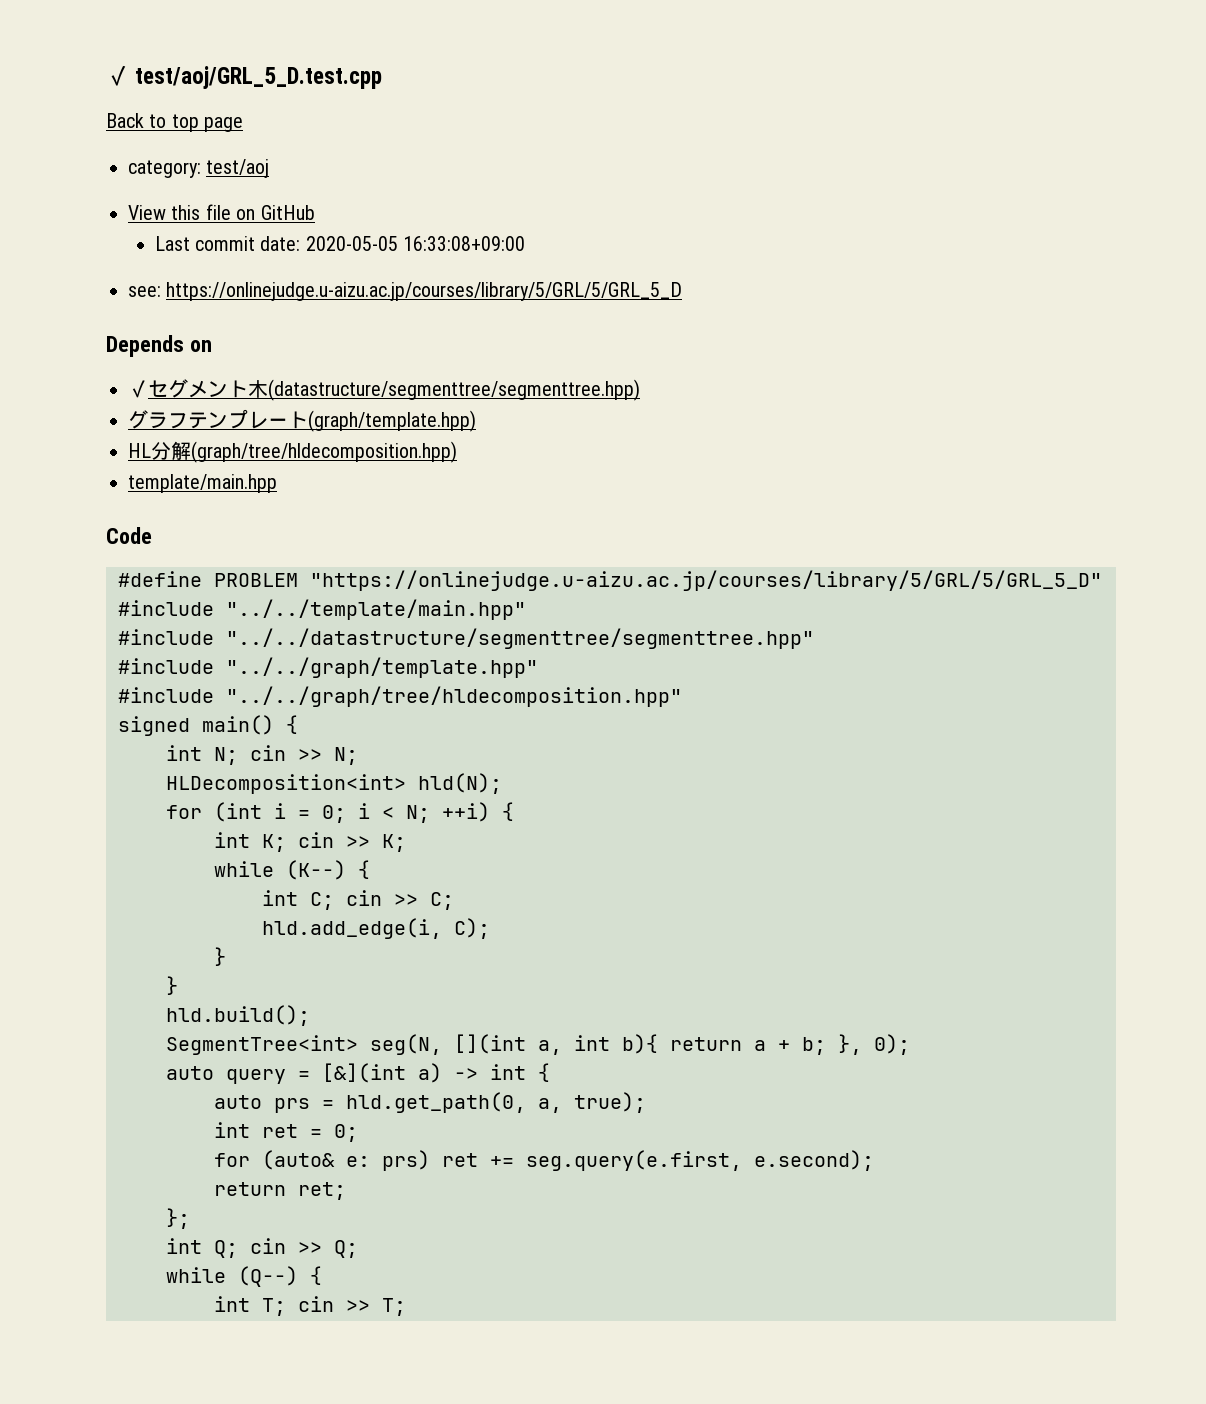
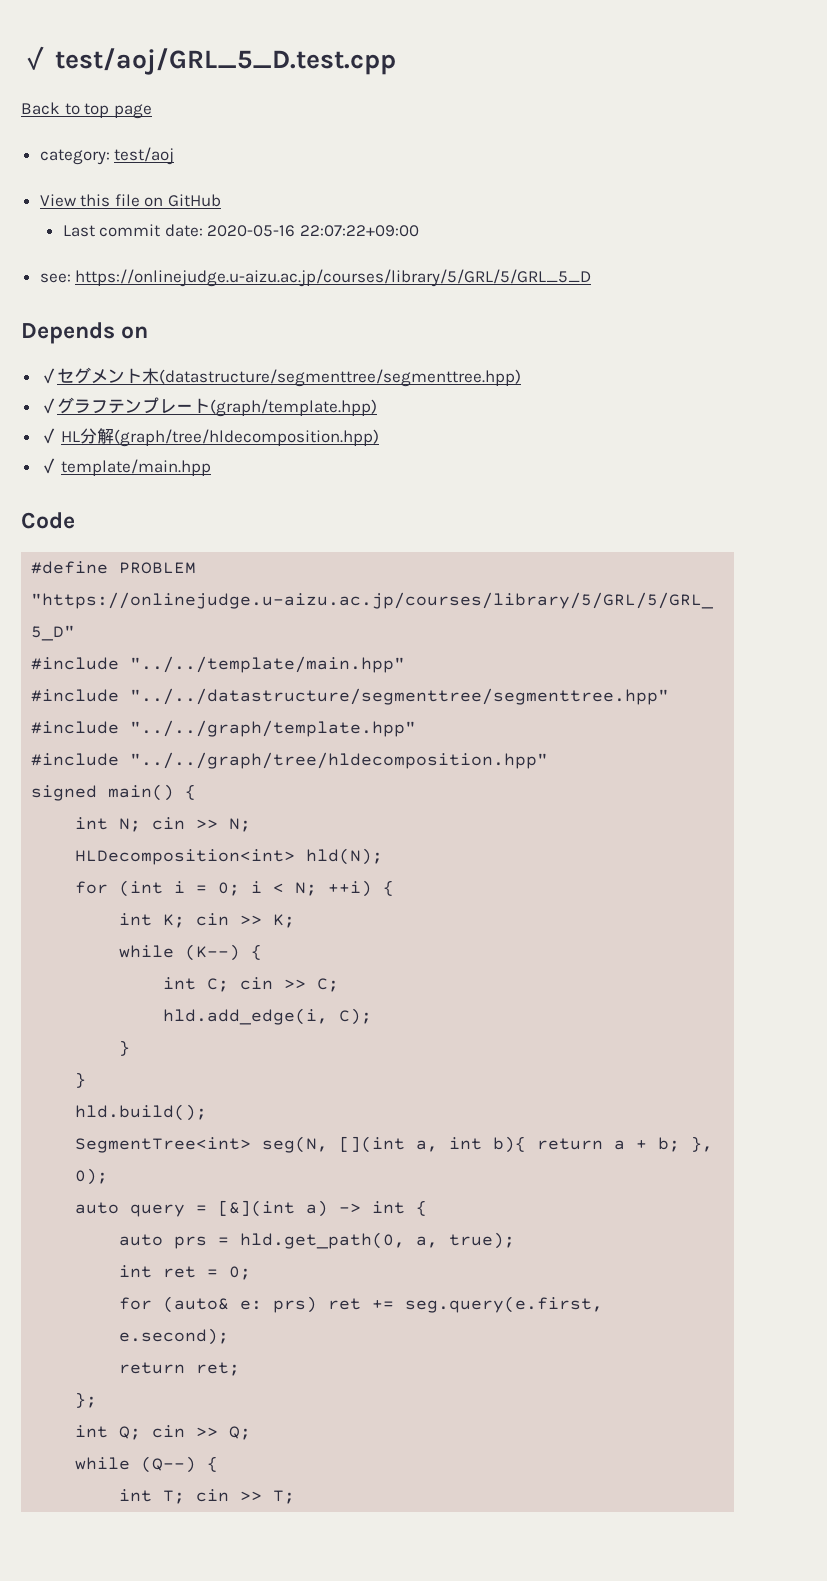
[305,236,526,251] 2020-05-05 16:33:08+09:00 -> [207,225,420,237] 2020-05-16 22:07:22+09:00
(640, 390) none -> [39,398,57,414] ✓
(476, 421) none -> [39,428,57,444] ✓
(457, 452) none -> [39,458,57,474] ✓

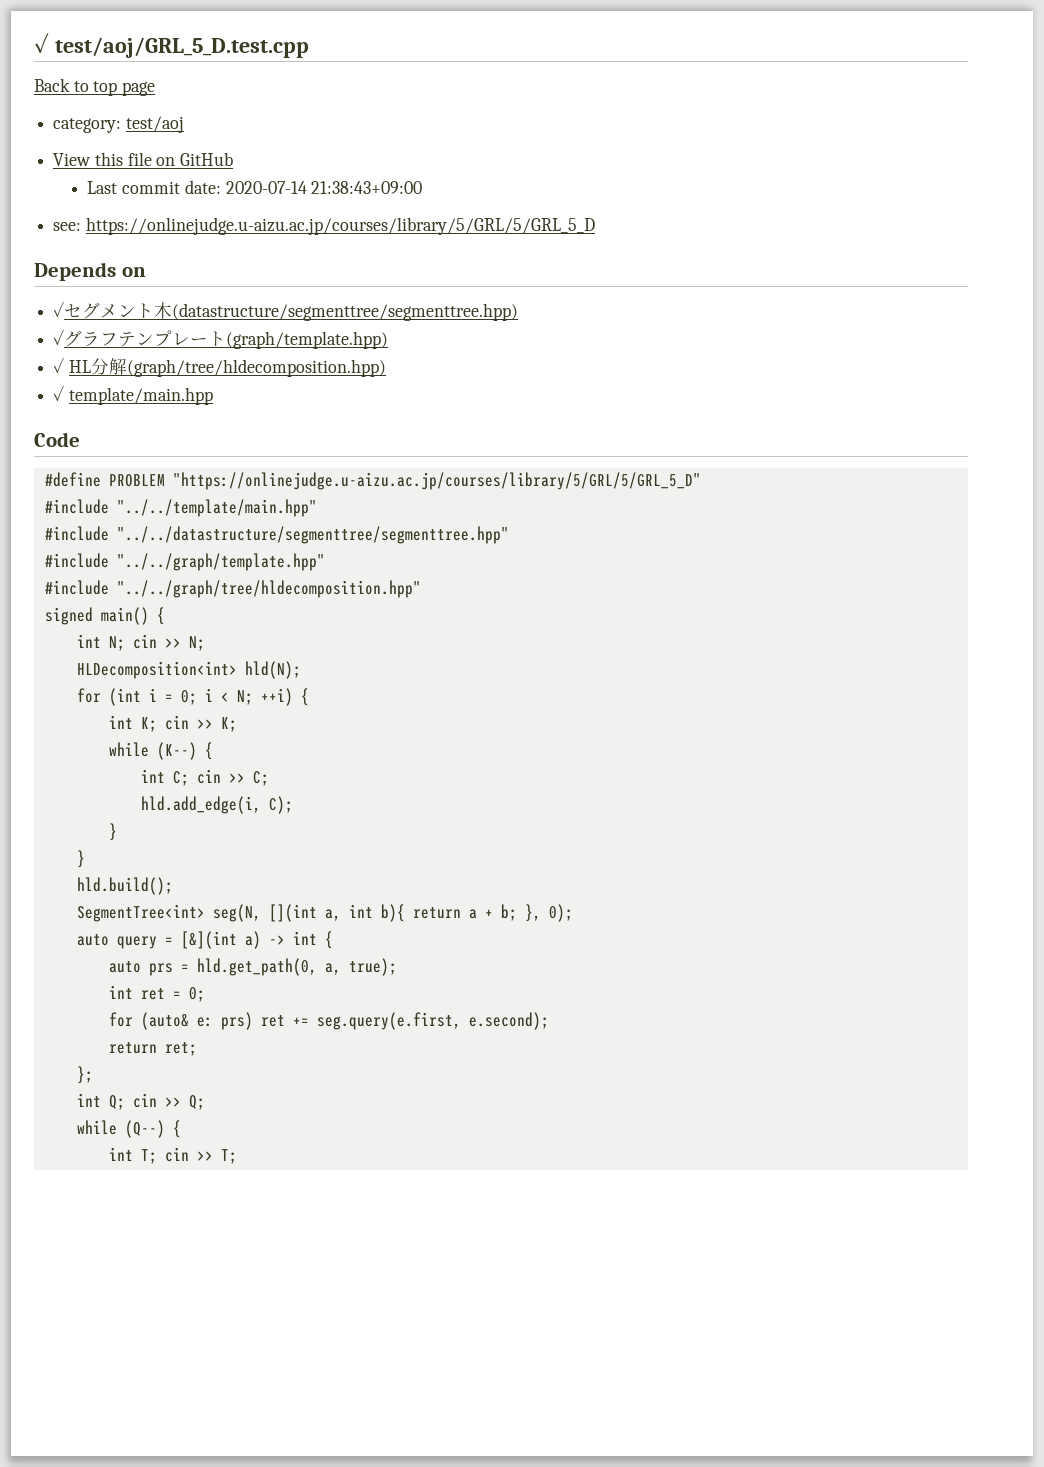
[207,225,420,237] 2020-05-16 22:07:22+09:00 -> [225,181,423,194] 2020-07-14 21:38:43+09:00

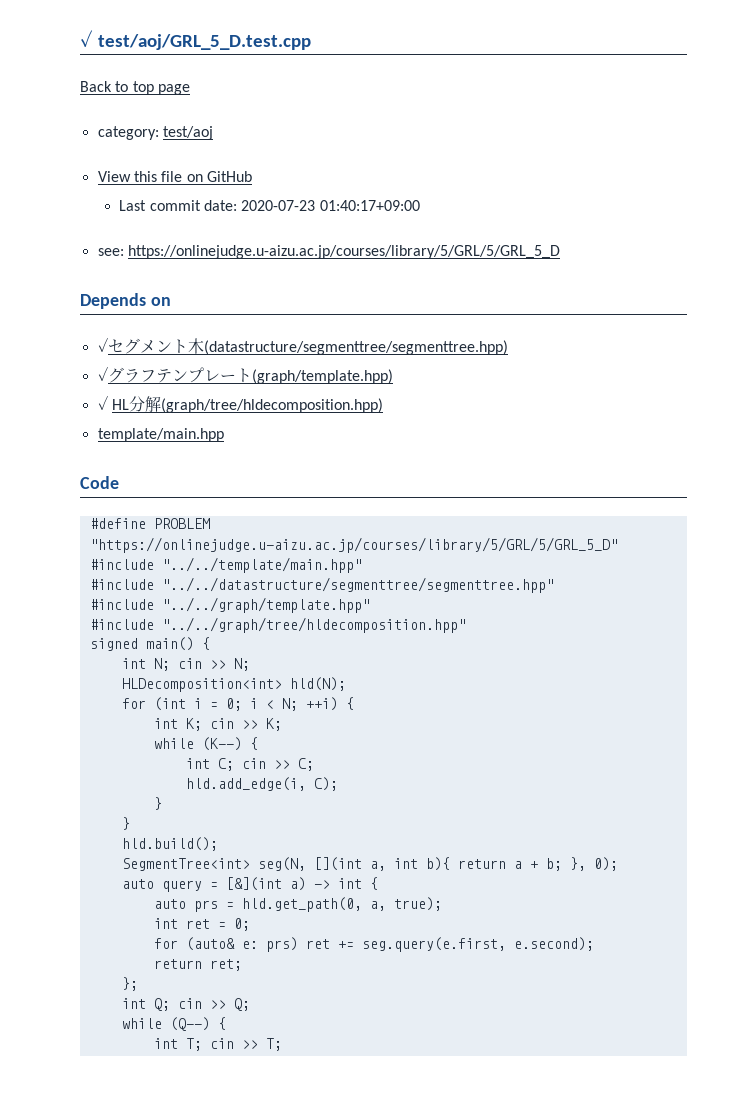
[225,181,423,194] 2020-07-14 21:38:43+09:00 -> [241,200,420,211] 2020-07-23 01:40:17+09:00
[53,385,65,401] ✓ -> (383, 405) none

